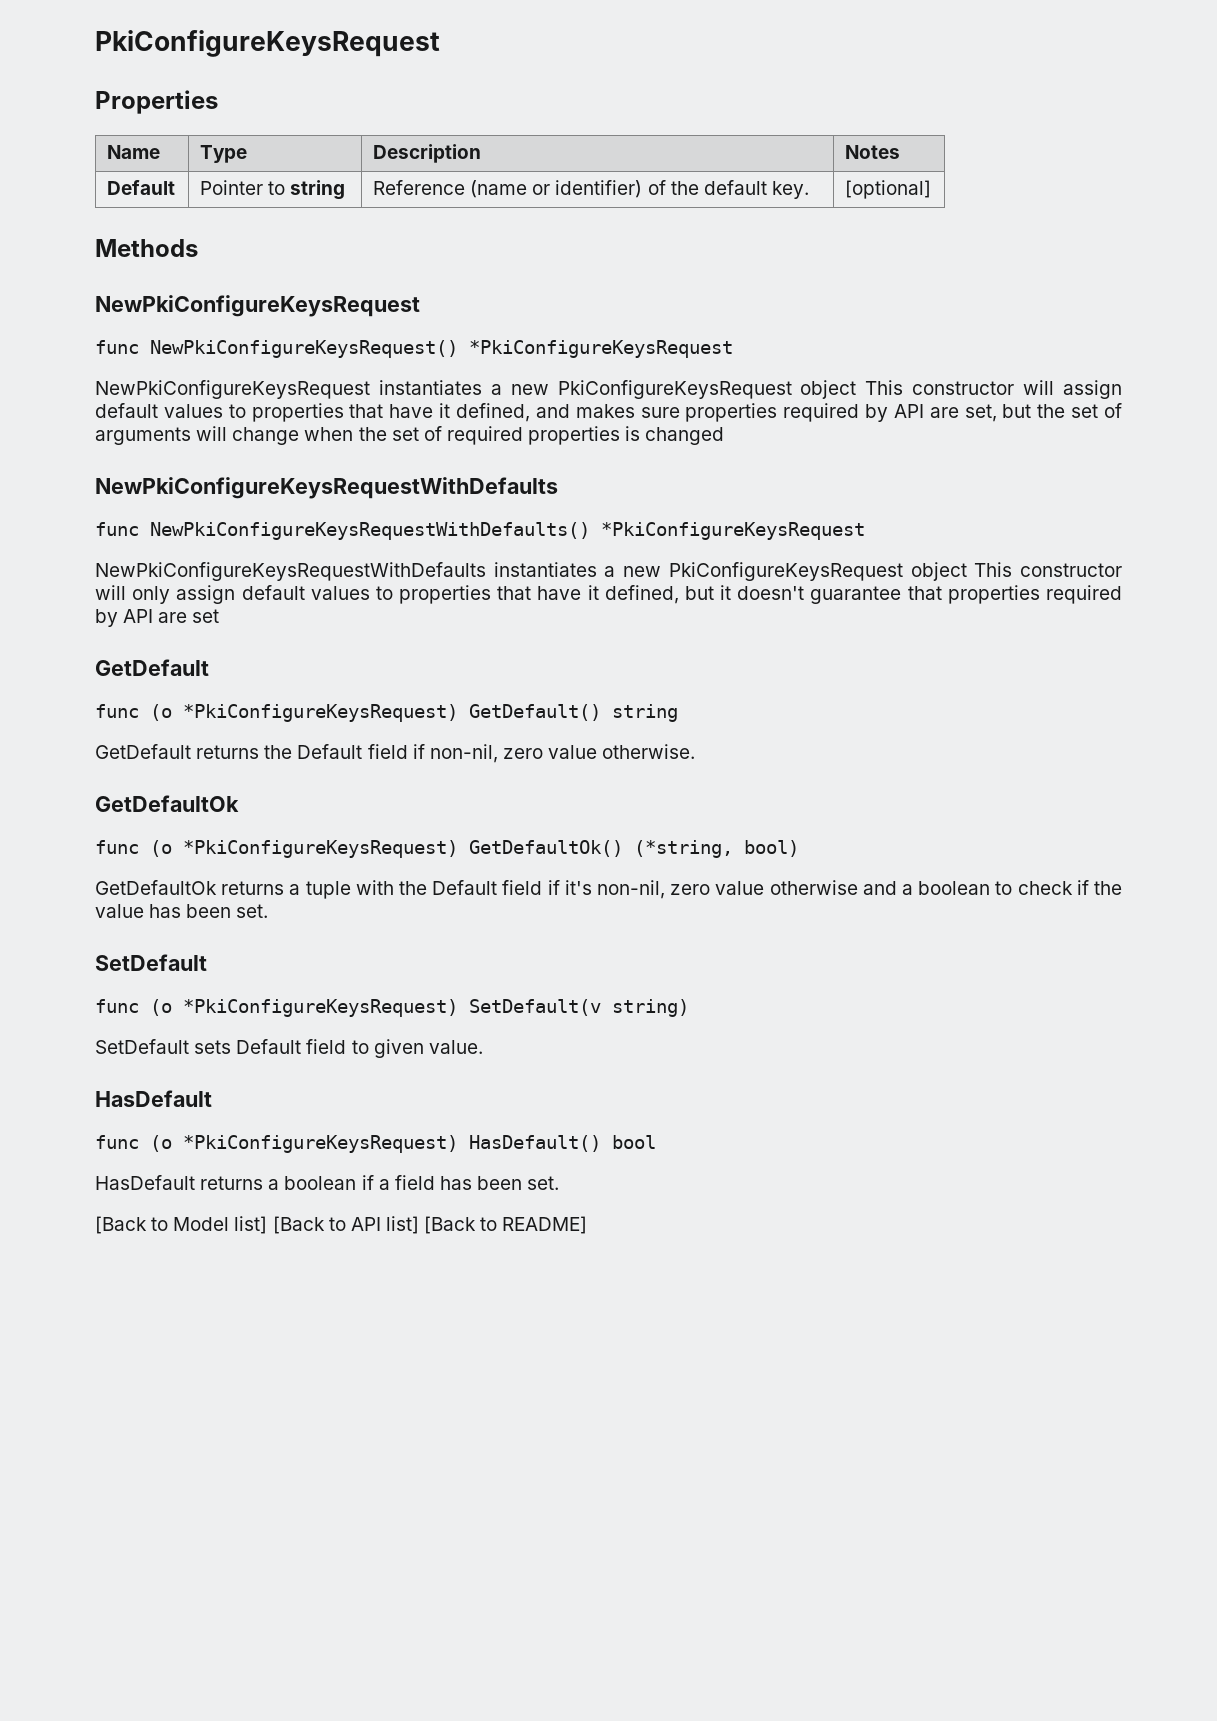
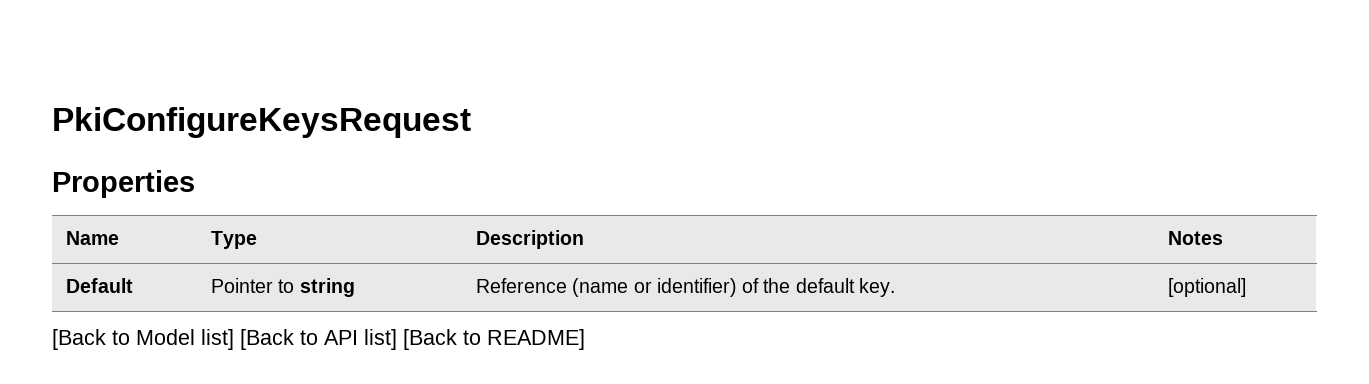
[95,239,198,257] [95,295,420,317] [95,340,733,358] [95,380,1123,399] [95,403,1123,422] [95,426,725,445] [95,477,558,499] [95,522,865,540] [95,562,1122,581] [95,585,1122,604] [95,609,220,627] [95,659,209,676] [95,704,678,722] [95,744,696,763] [95,795,239,812] [95,840,799,858] [95,880,1123,899] [95,904,269,918] [95,954,207,971] [95,999,689,1017] [95,1039,483,1058] [95,1090,212,1107] [95,1135,656,1153] [95,1175,560,1190] // Methods // NewPkiConfigureKeysRequest // func NewPkiConfigureKeysRequest() *PkiConfigureKeysRequest // NewPkiConfigureKeysRequest instantiates a new PkiConfigureKeysRequest object This constructor will assign default values to properties that have it defined, and makes sure properties required by API are set, but the set of arguments will change when the set of required properties is changed // NewPkiConfigureKeysRequestWithDefaults // func NewPkiConfigureKeysRequestWithDefaults() *PkiConfigureKeysRequest // NewPkiConfigureKeysRequestWithDefaults instantiates a new PkiConfigureKeysRequest object This constructor will only assign default values to properties that have it defined, but it doesn't guarantee that properties required by API are set // GetDefault // func (o *PkiConfigureKeysRequest) GetDefault() string // GetDefault returns the Default field if non-nil, zero value otherwise. // GetDefaultOk // func (o *PkiConfigureKeysRequest) GetDefaultOk() (*string, bool) // GetDefaultOk returns a tuple with the Default field if it's non-nil, zero value otherwise and a boolean to check if the value has been set. // SetDefault // func (o *PkiConfigureKeysRequest) SetDefault(v string) // SetDefault sets Default field to given value. // HasDefault // func (o *PkiConfigureKeysRequest) HasDefault() bool // HasDefault returns a boolean if a field has been set. -> (1247, 287) none

